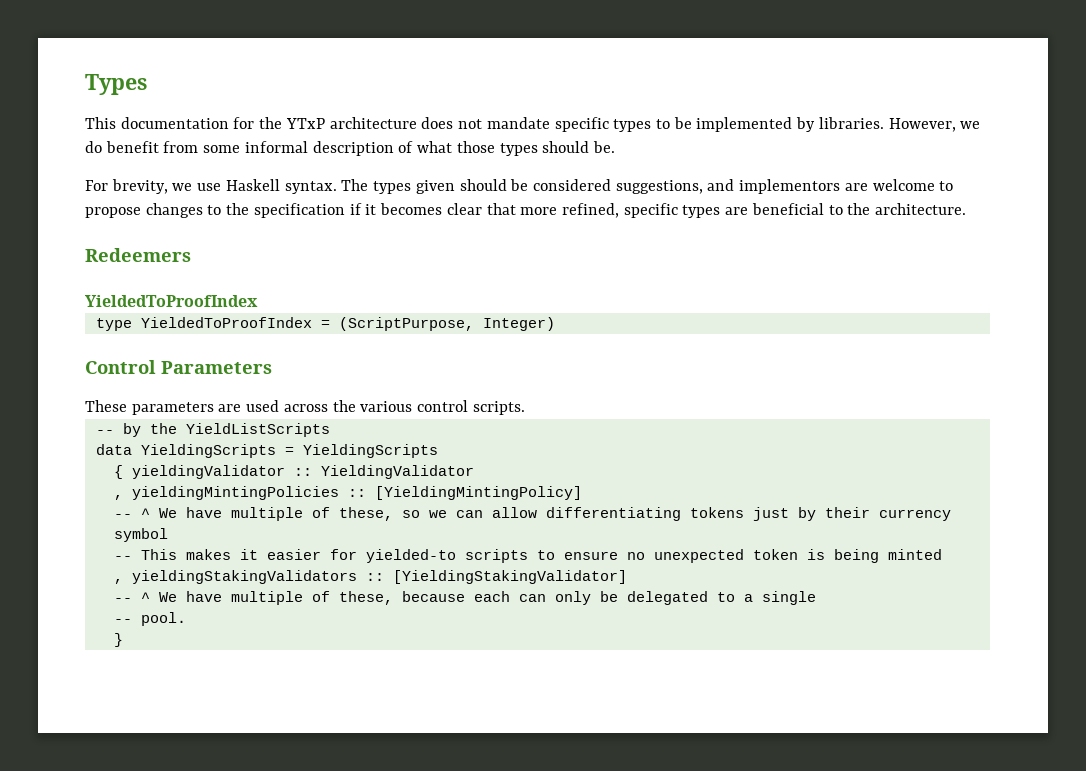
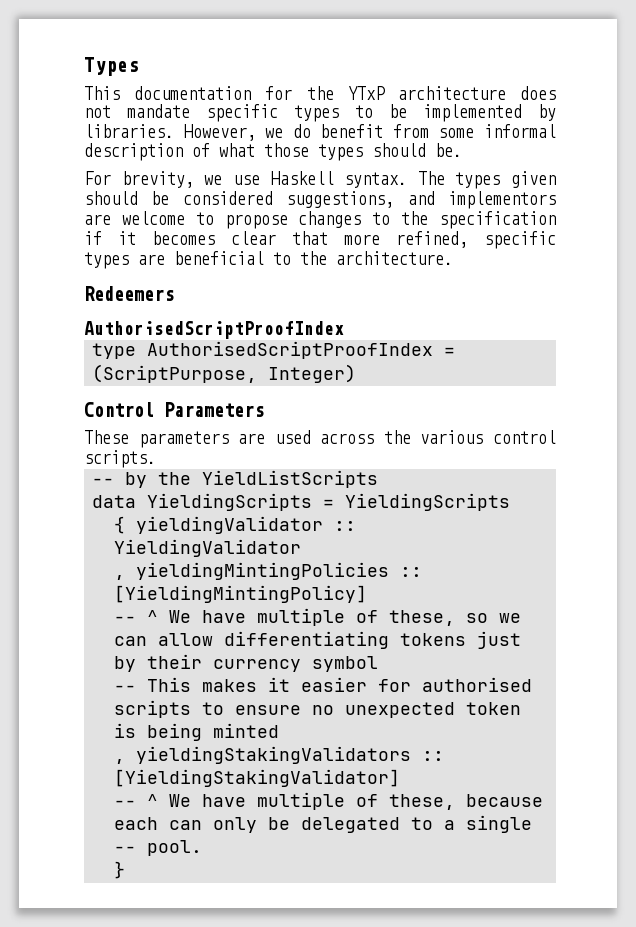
[85,295,258,307] YieldedToProofIndex -> [84,321,344,339] AuthorisedScriptProofIndex
[140,317,312,328] YieldedToProofIndex -> [147,341,434,359] AuthorisedScriptProofIndex
[365,549,456,563] yielded-to -> [422,677,533,692] authorised

